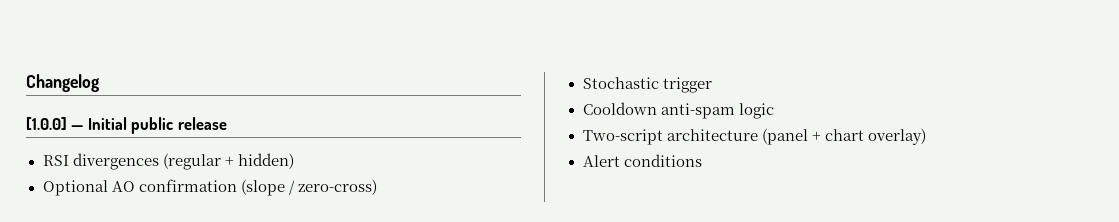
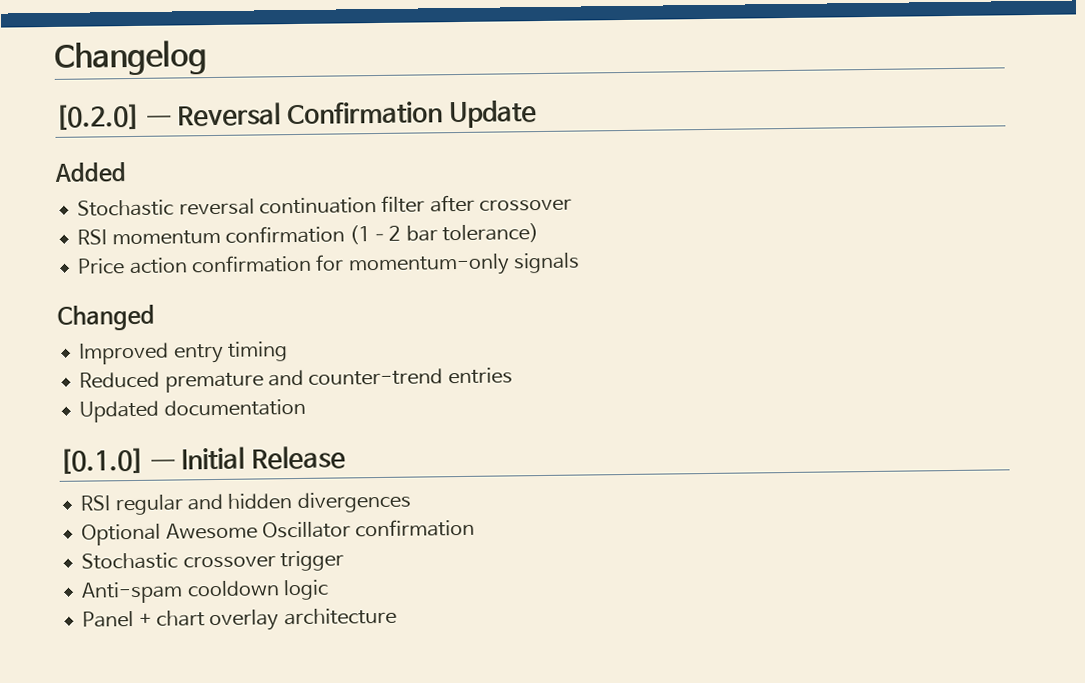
[26,117,227,134] [42,153,294,170] [1.0.0] — Initial public release // RSI divergences (regular + hidden) -> [55,100,538,131] [54,162,127,183] [77,194,572,217] [77,223,539,246] [77,252,580,277] [57,304,155,331] [78,341,288,365] [79,367,513,393] [79,398,306,423] [59,445,347,475] [80,491,412,516] [0.2.0] — Reversal Confirmation Update // Added // Stochastic reversal continuation filter after crossover // RSI momentum confirmation (1–2 bar tolerance) // Price action confirmation for momentum-only signals // Changed // Improved entry timing // Reduced premature and counter-trend entries // Updated documentation // [0.1.0] — Initial Release // RSI regular and hidden divergences
[111,179,377,196] [582,77,659,89] AO confirmation (slope / zero-cross) // Stochastic -> [165,518,476,540] [81,552,276,570] Awesome Oscillator confirmation // Stochastic crossover
[582,102,735,119] Cooldown anti-spam -> [81,580,280,604] Anti-spam cooldown
[582,128,926,145] [582,154,702,167] Two-script architecture (panel + chart overlay) // Alert conditions -> [82,607,397,632] Panel + chart overlay architecture

